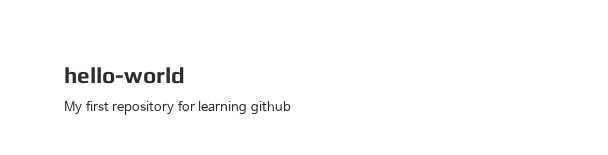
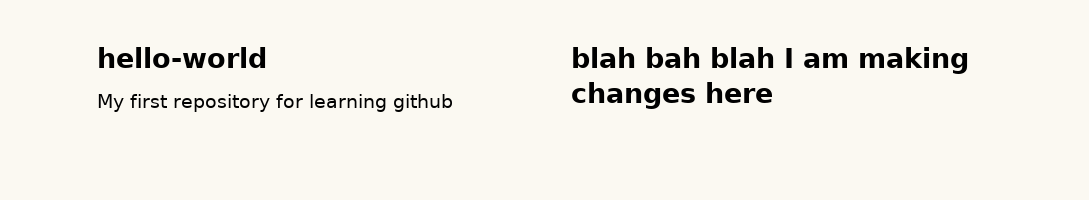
(291, 108) none -> [571,47,969,74] [571,82,773,109] // blah bah blah I am making changes here

